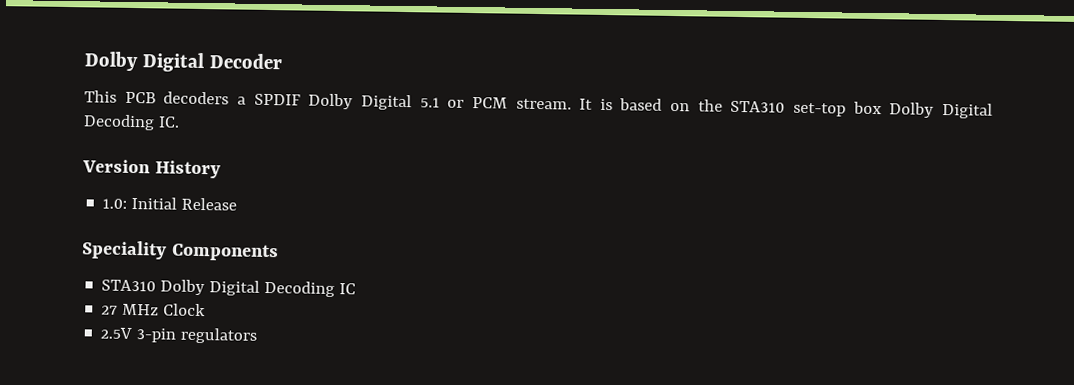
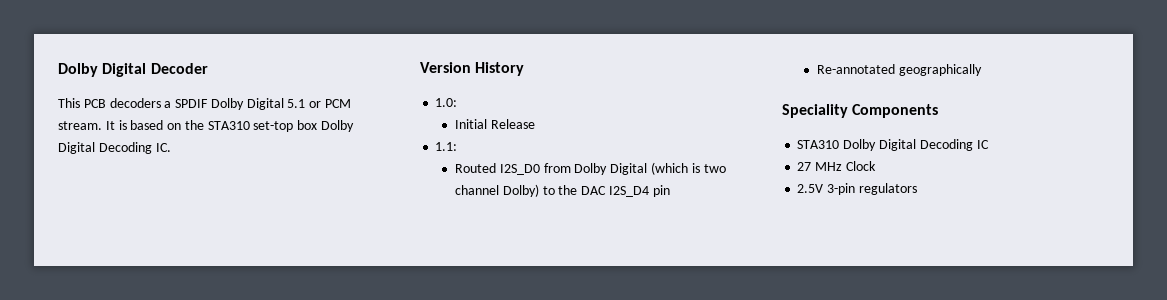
(128, 203) none -> (458, 102) //
(238, 204) none -> [435,142,458,151] [455,162,726,175] [455,184,670,197] [817,64,982,76] // 1.1: // Routed I2S_D0 from Dolby Digital (which is two channel Dolby) to the DAC I2S_D4 pin // Re-annotated geographically

